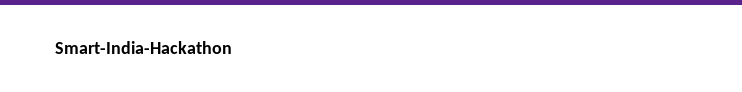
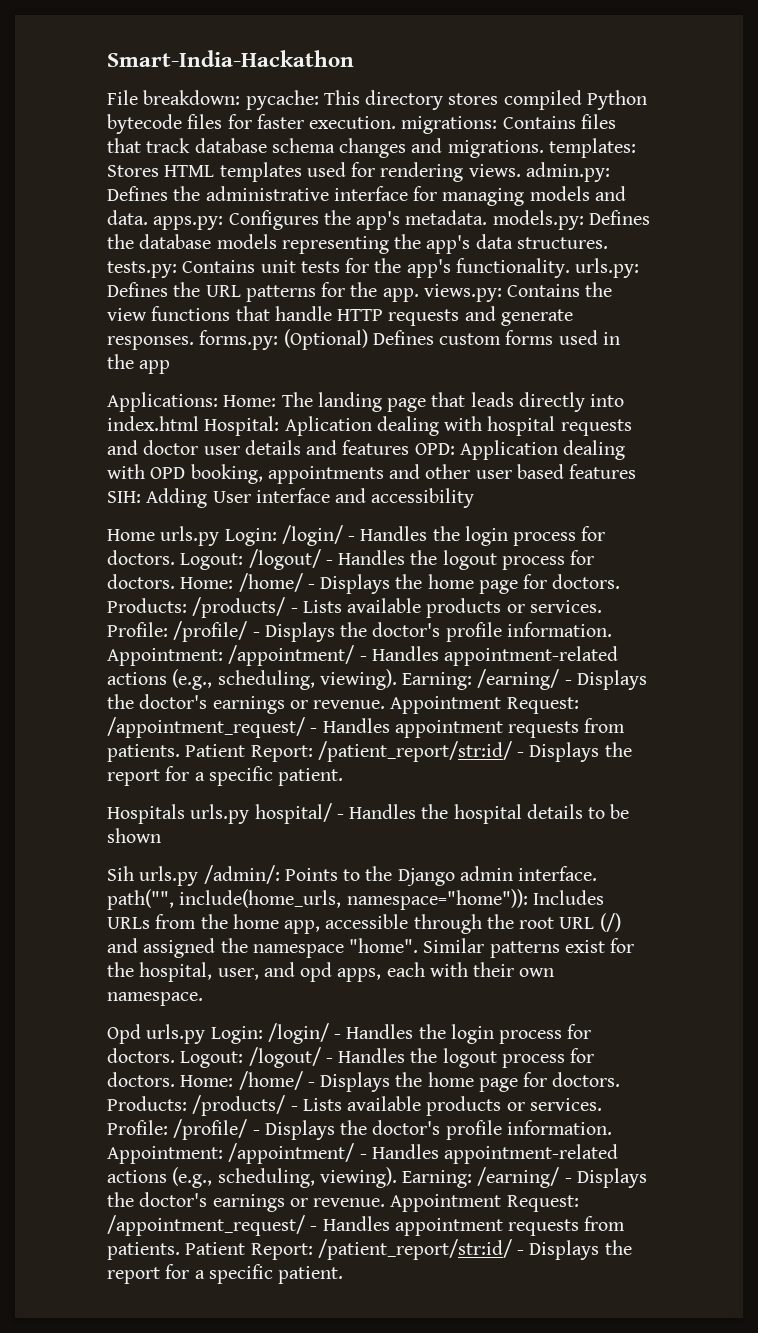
(232, 47) none -> [107,90,647,110] [107,114,616,134] [107,138,636,158] [107,162,610,182] [107,186,626,206] [107,210,650,230] [107,234,608,254] [107,258,640,278] [107,282,613,302] [107,306,573,326] [107,329,620,350] [107,354,171,374] [107,392,625,412] [107,416,632,436] [107,440,626,460] [107,464,637,484] [107,488,475,508] [107,525,606,546] [107,549,595,570] [107,573,621,594] [107,597,602,618] [107,621,612,642] [107,645,619,666] [107,669,647,690] [107,694,579,714] [107,717,626,738] [107,741,632,762] [107,766,344,786] [107,803,630,824] [107,828,161,843] [107,865,598,886] [107,889,604,910] [107,913,621,934] [107,938,635,958] [107,962,555,982] [107,992,203,1006] [107,1023,592,1044] [107,1047,595,1068] [107,1071,621,1092] [107,1095,602,1116] [107,1119,612,1140] [107,1143,619,1164] [107,1167,647,1188] [107,1192,579,1212] [107,1215,626,1236] [107,1239,632,1260] [107,1264,344,1284] // File breakdown: pycache: This directory stores compiled Python bytecode files for faster execution. migrations: Contains files that track database schema changes and migrations. templates: Stores HTML templates used for rendering views. admin.py: Defines the administrative interface for managing models and data. apps.py: Configures the app's metadata. models.py: Defines the database models representing the app's data structures. tests.py: Contains unit tests for the app's functionality. urls.py: Defines the URL patterns for the app. views.py: Contains the view functions that handle HTTP requests and generate responses. forms.py: (Optional) Defines custom forms used in the app // Applications: Home: The landing page that leads directly into index.html Hospital: Aplication dealing with hospital requests and doctor user details and features OPD: Application dealing with OPD booking, appointments and other user based features SIH: Adding User interface and accessibility // Home urls.py Login: /login/ - Handles the login process for doctors. Logout: /logout/ - Handles the logout process for doctors. Home: /home/ - Displays the home page for doctors. Products: /products/ - Lists available products or services. Profile: /profile/ - Displays the doctor's profile information. Appointment: /appointment/ - Handles appointment-related actions (e.g., scheduling, viewing). Earning: /earning/ - Displays the doctor's earnings or revenue. Appointment Request: /appointment_request/ - Handles appointment requests from patients. Patient Report: /patient_report/str:id/ - Displays the report for a specific patient. // Hospitals urls.py hospital/ - Handles the hospital details to be shown // Sih urls.py /admin/: Points to the Django admin interface. path("", include(home_urls, namespace="home")): Includes URLs from the home app, accessible through the root URL (/) and assigned the namespace "home". Similar patterns exist for the hospital, user, and opd apps, each with their own namespace. // Opd urls.py Login: /login/ - Handles the login process for doctors. Logout: /logout/ - Handles the logout process for doctors. Home: /home/ - Displays the home page for doctors. Products: /products/ - Lists available products or services. Profile: /profile/ - Displays the doctor's profile information. Appointment: /appointment/ - Handles appointment-related actions (e.g., scheduling, viewing). Earning: /earning/ - Displays the doctor's earnings or revenue. Appointment Request: /appointment_request/ - Handles appointment requests from patients. Patient Report: /patient_report/str:id/ - Displays the report for a specific patient.

